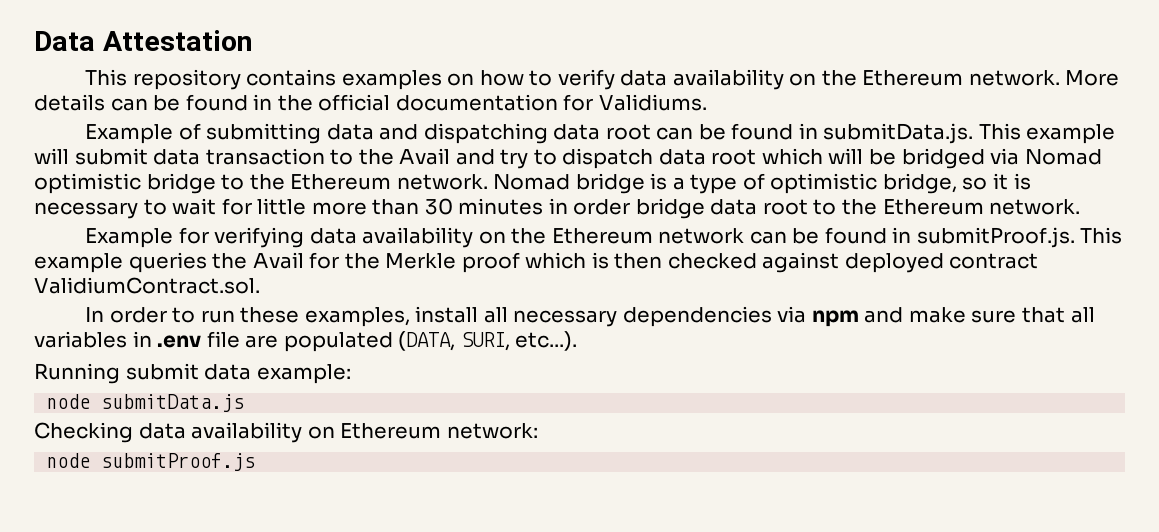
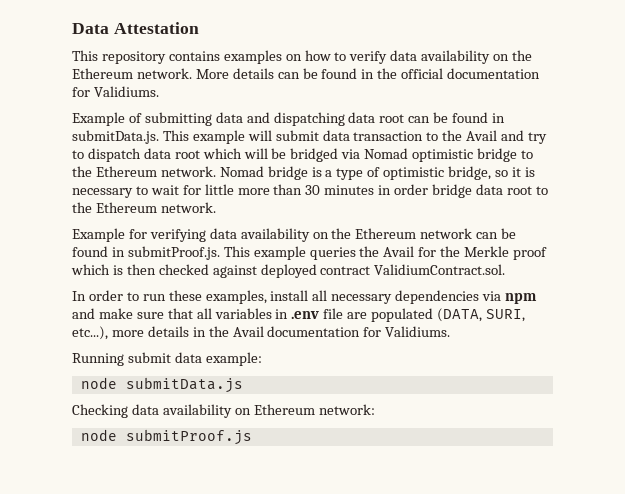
[515,331,578,351] etc...). -> [72,326,451,340] etc...), more details in the Avail documentation for Validiums.

